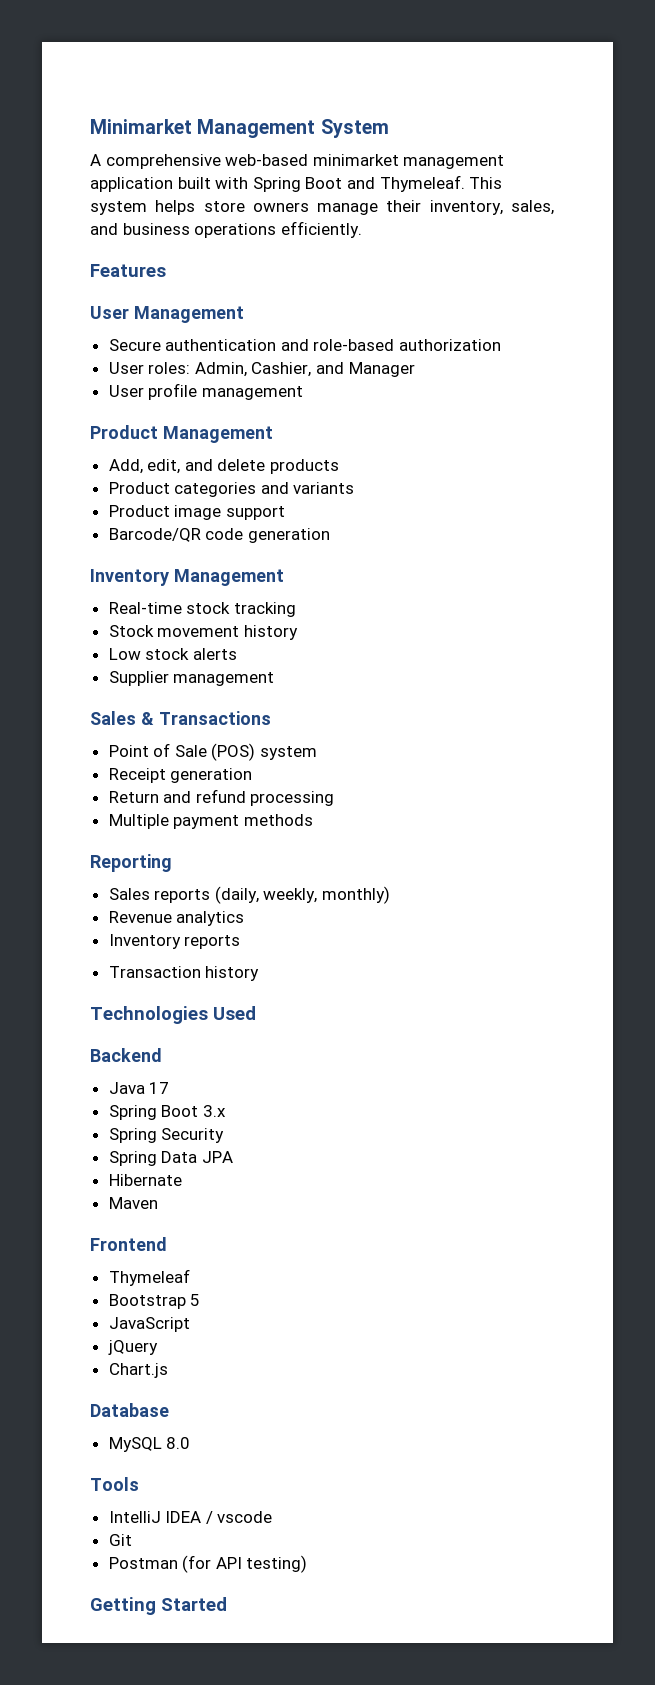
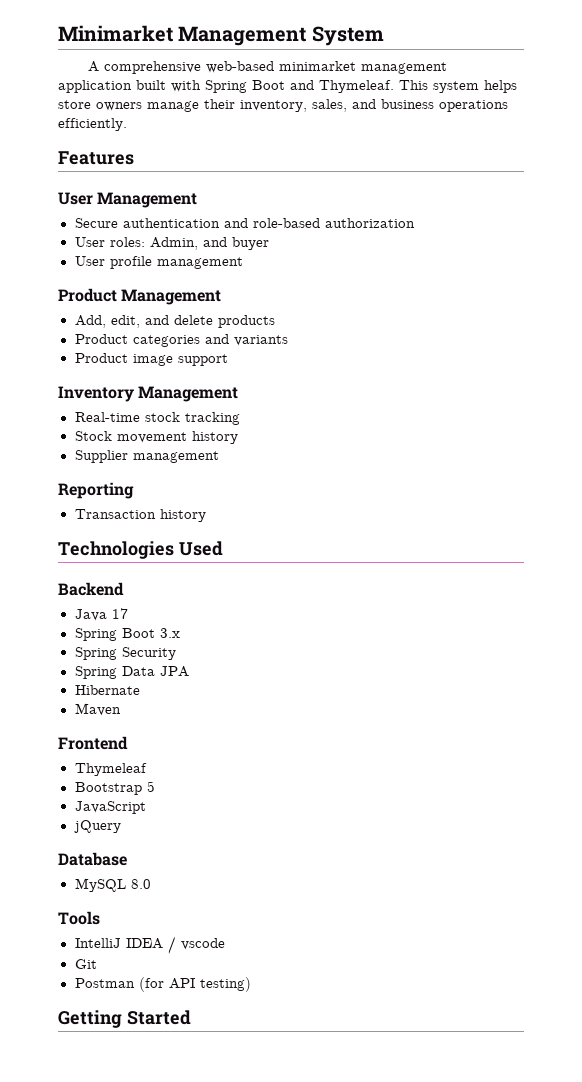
[251,362,415,377] Cashier, and Manager -> [202,237,269,250] and buyer
[108,528,330,543] // Barcode/QR code generation -> (228, 360) none
[108,648,237,660] // Low stock alerts -> (238, 437) none
[90,711,271,725] [108,743,318,761] [108,768,253,783] [108,789,335,806] [108,814,313,829] [90,854,172,872] [108,886,391,904] [108,911,245,926] [108,934,241,949] Sales & Transactions // Point of Sale (POS) system // Receipt generation // Return and refund processing // Multiple payment methods // Reporting // Sales reports (daily, weekly, monthly) // Revenue analytics // Inventory reports -> [58,482,134,499] Reporting
[108,1363,168,1378] // Chart.js -> (121, 826) none

